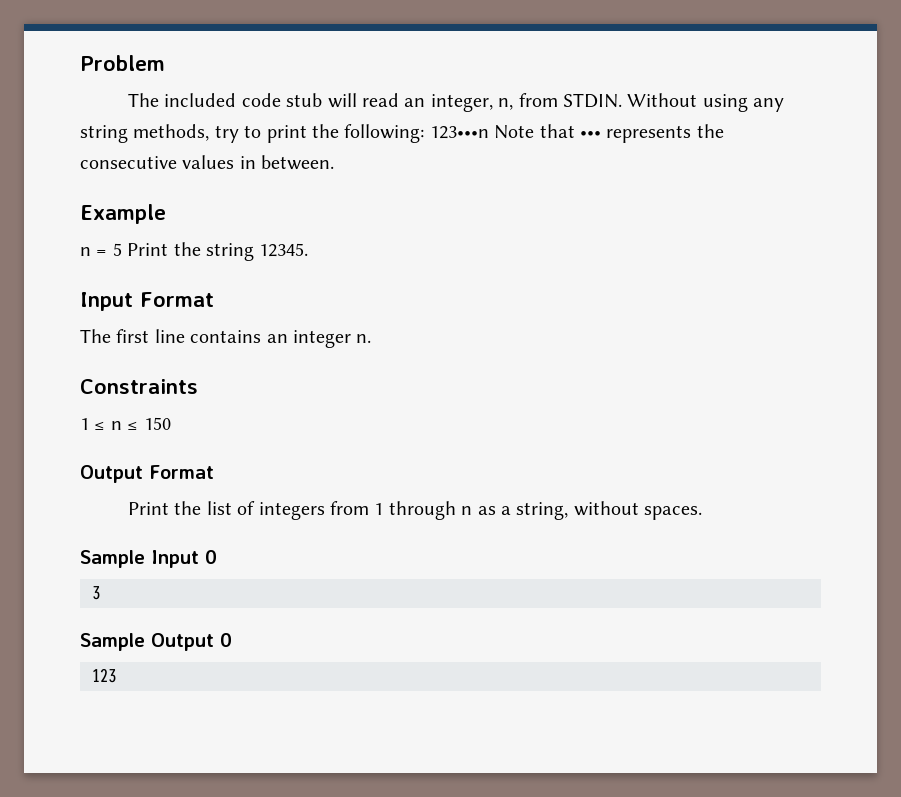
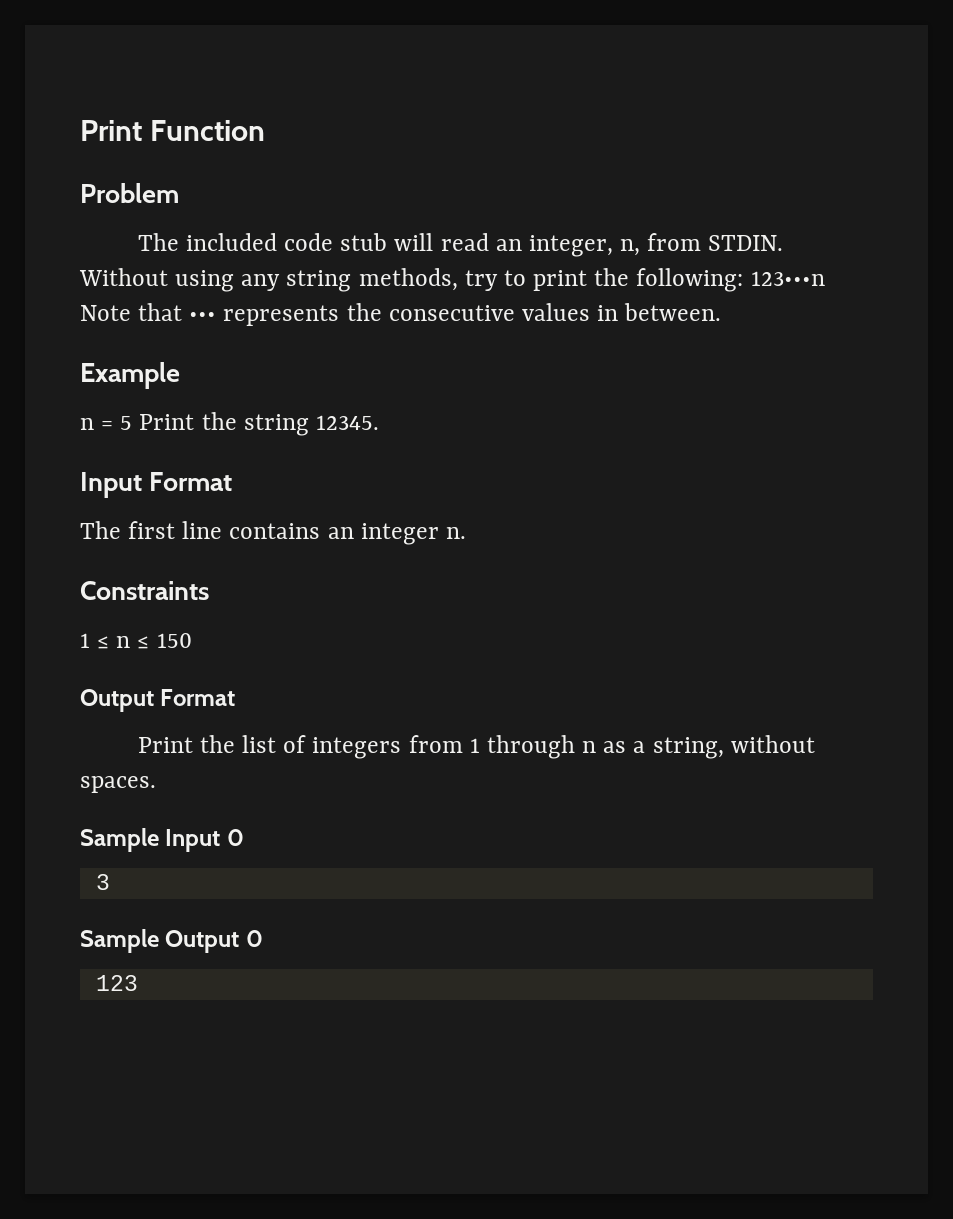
(80, 63) none -> [80,120,266,141] Print Function //

